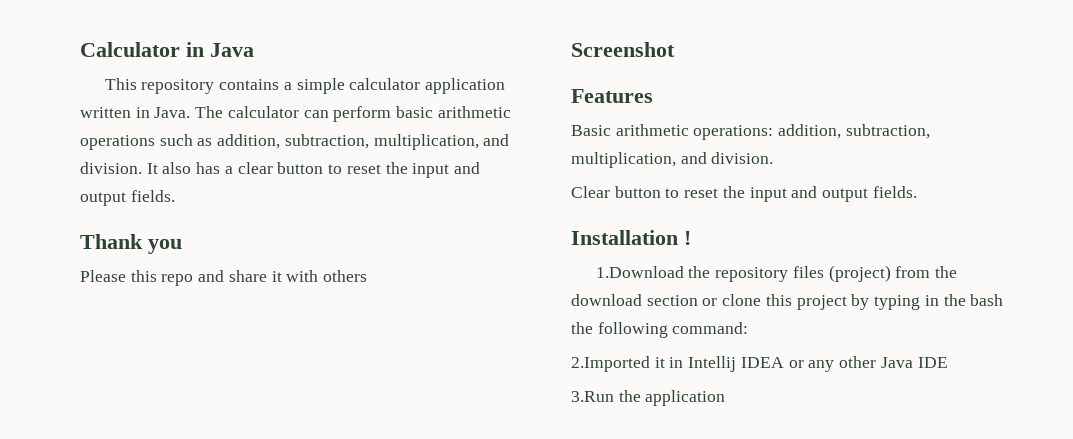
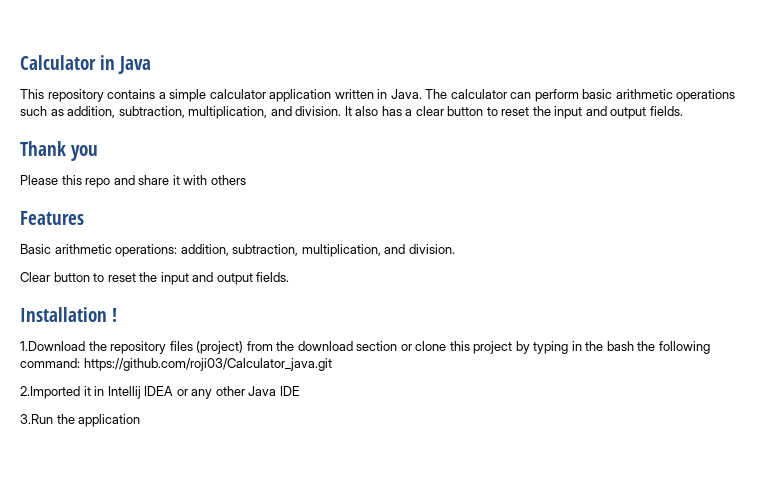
[571,42,675,57] // Screenshot -> (246, 180) none
(749, 328) none -> [83,358,332,371] https://github.com/roji03/Calculator_java.git

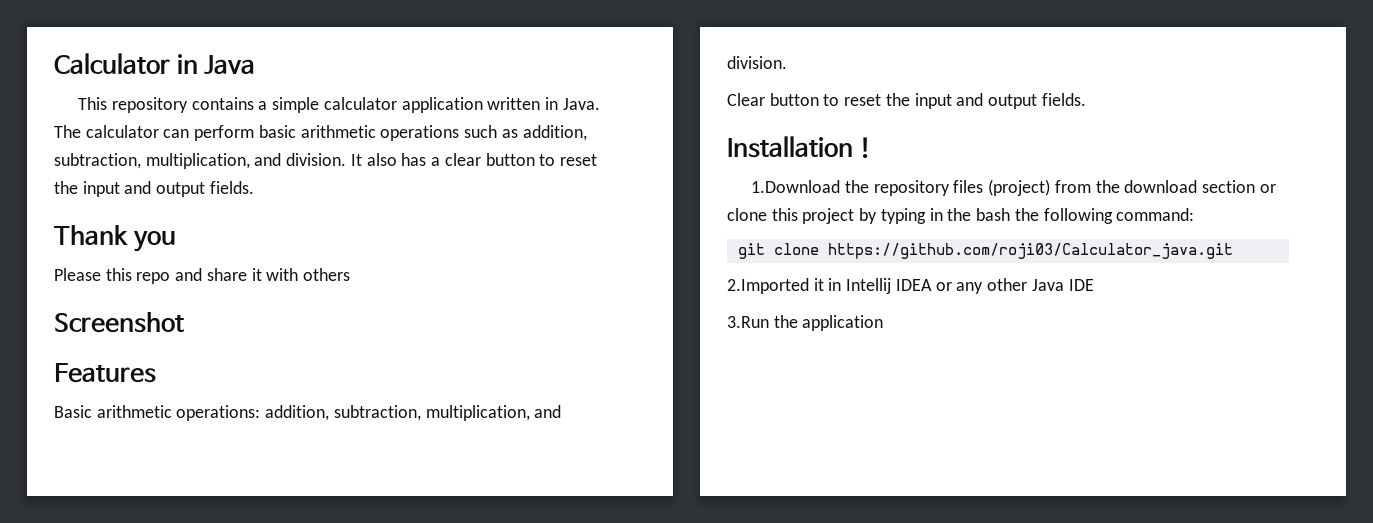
(246, 180) none -> [54,312,184,333] // Screenshot
(80, 363) none -> [737,243,819,259] // git clone

